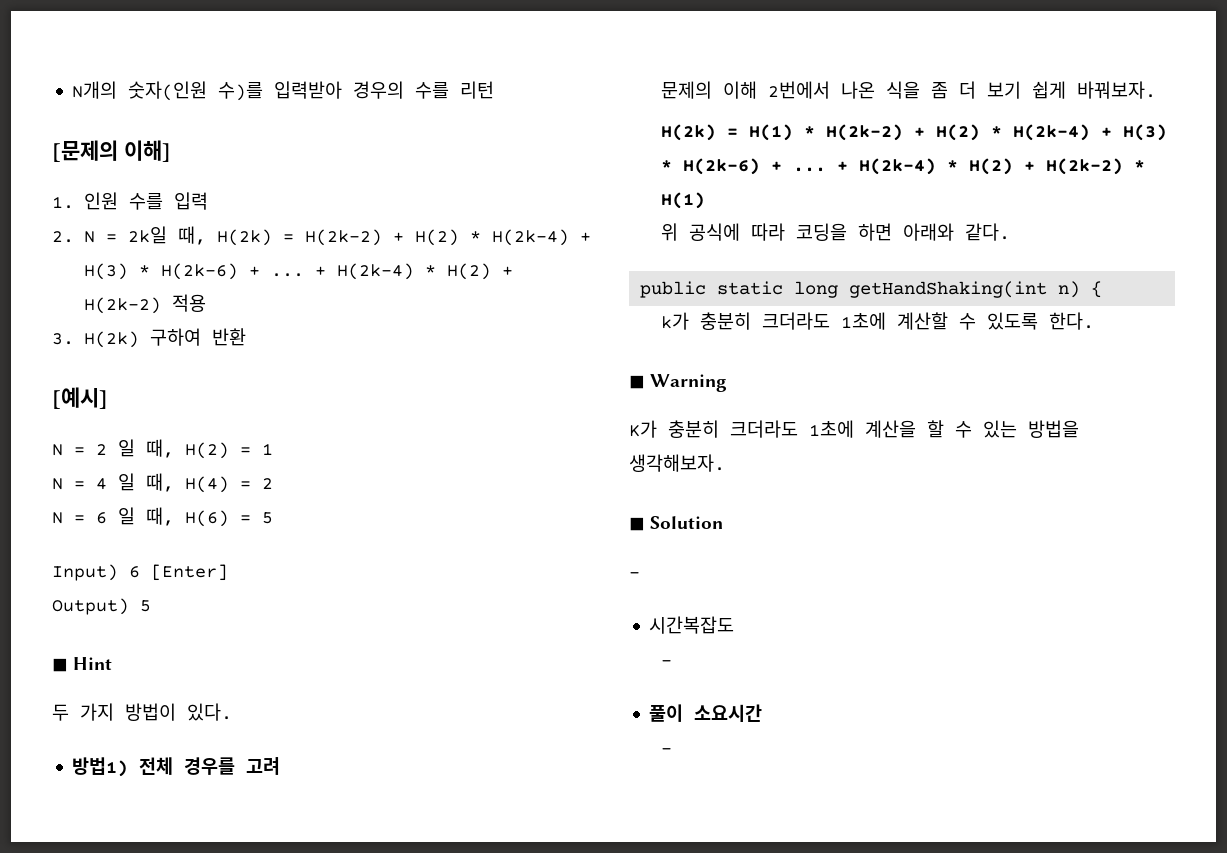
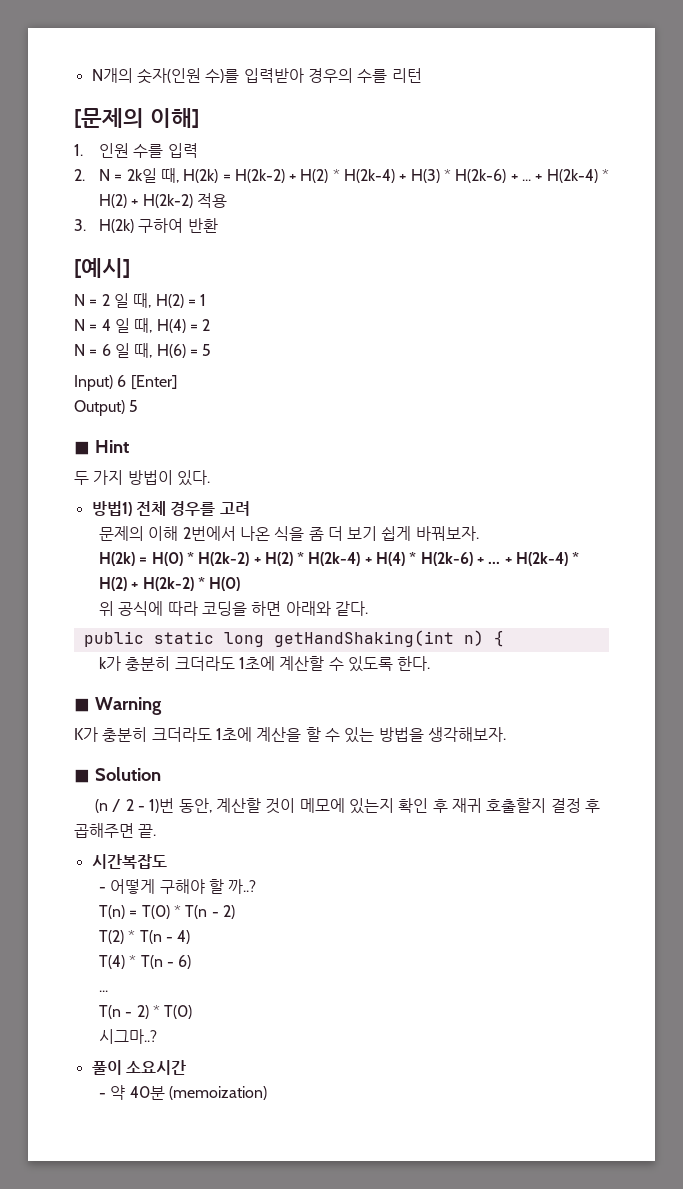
[748,124,793,141] H(1) -> [151,552,183,566] H(0)
[1122,124,1167,141] H(3) -> [376,552,406,566] H(4)
[660,192,705,209] H(1) -> [209,577,241,591] H(0)
[629,572,640,578] [649,616,735,634] [660,660,672,666] - // 시간복잡도 // - -> [95,798,600,814] [74,823,157,838] [91,854,167,869] [98,879,257,894] [98,905,235,919] [98,930,191,944] [98,955,192,969] [98,990,108,992] [98,1005,193,1019] [98,1029,157,1044] (n / 2 - 1)번 동안, 계산할 것이 메모에 있는지 확인 후 재귀 호출할지 결정 후 곱해주면 끝. // 시간복잡도 // - 어떻게 구해야 할 까..? // T(n) = T(0) * T(n - 2) // T(2) * T(n - 4) // T(4) * T(n - 6) // ... // T(n - 2) * T(0) // 시그마..?
(672, 751) none -> [110,1085,267,1100] 약 40분 (memoization)

